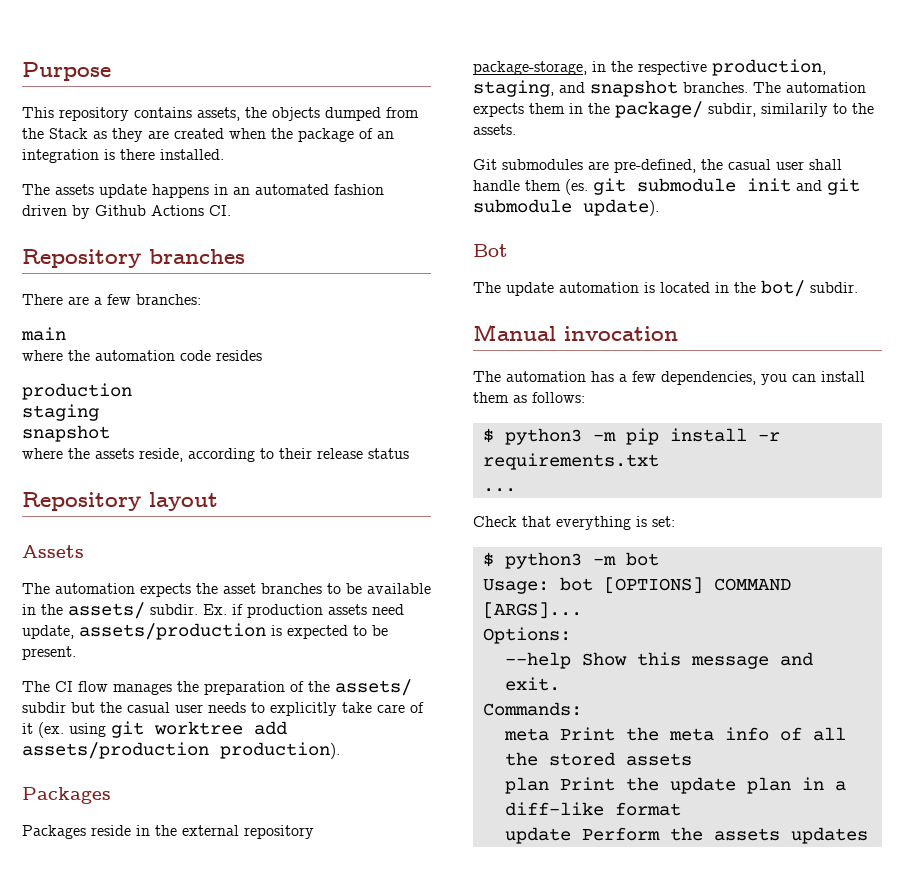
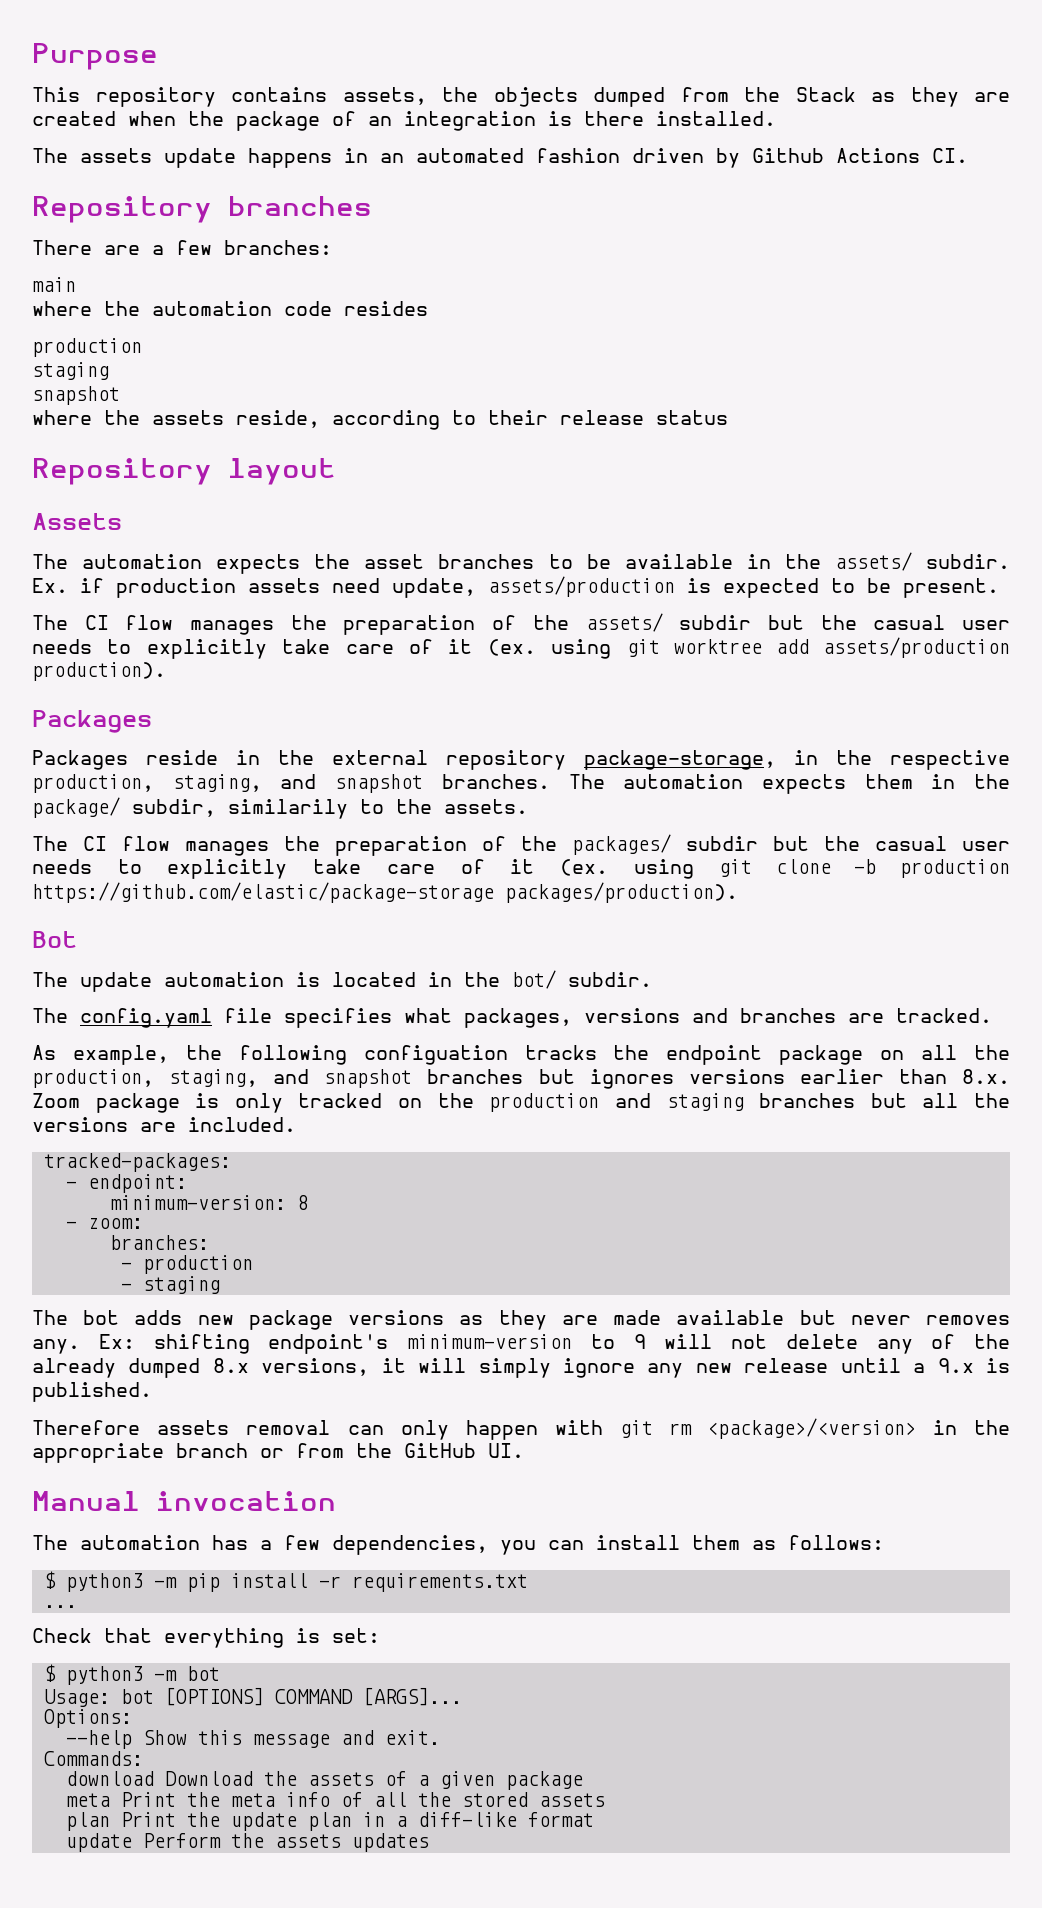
[473,159,842,173] [473,178,860,195] [473,199,659,216] Git submodules are pre-defined, the casual user shall handle them (es. git submodule init and git submodule update). -> [32,834,1010,856] [32,859,1010,879] [32,882,738,903] The CI flow manages the preparation of the packages/ subdir but the casual user needs to explicitly take care of it (ex. using git clone -b production https://github.com/elastic/package-storage packages/production).
(858, 287) none -> [32,1008,992,1028] [32,1045,1010,1065] [32,1069,1011,1089] [32,1093,1011,1113] [32,1117,296,1132] [43,1153,231,1172] [65,1174,187,1193] [109,1195,308,1210] [65,1218,143,1229] [109,1235,209,1250] [120,1255,253,1274] [120,1276,220,1294] [32,1310,1011,1330] [32,1334,1010,1354] [32,1358,1011,1378] [32,1382,152,1402] [32,1418,1011,1440] [32,1443,524,1463] // The config.yaml file specifies what packages, versions and branches are tracked. // As example, the following configuation tracks the endpoint package on all the production, staging, and snapshot branches but ignores versions earlier than 8.x. Zoom package is only tracked on the production and staging branches but all the versions are included. // tracked-packages: // - endpoint: // minimum-version: 8 // - zoom: // branches: // - production // - staging // The bot adds new package versions as they are made available but never removes any. Ex: shifting endpoint's minimum-version to 9 will not delete any of the already dumped 8.x versions, it will simply ignore any new release until a 9.x is published. // Therefore assets removal can only happen with git rm <package>/<version> in the appropriate branch or from the GitHub UI.
(582, 709) none -> [65,1771,583,1790] // download Download the assets of a given package

